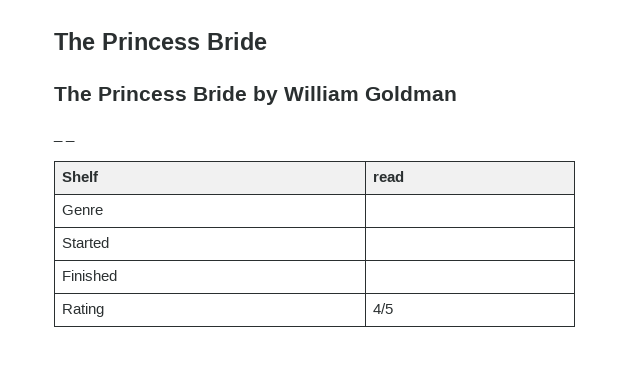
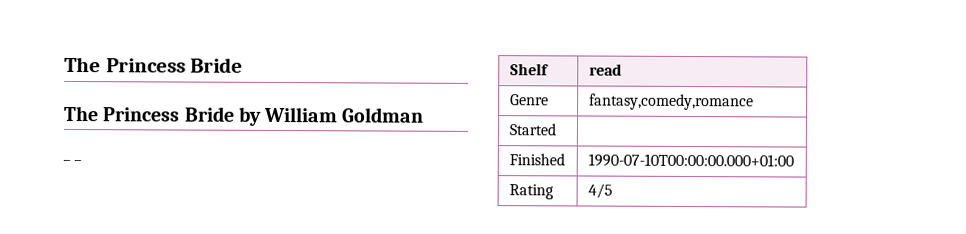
(104, 210) none -> [588,93,754,111] fantasy,comedy,romance
(118, 275) none -> [587,153,794,168] 1990-07-10T00:00:00.000+01:00

